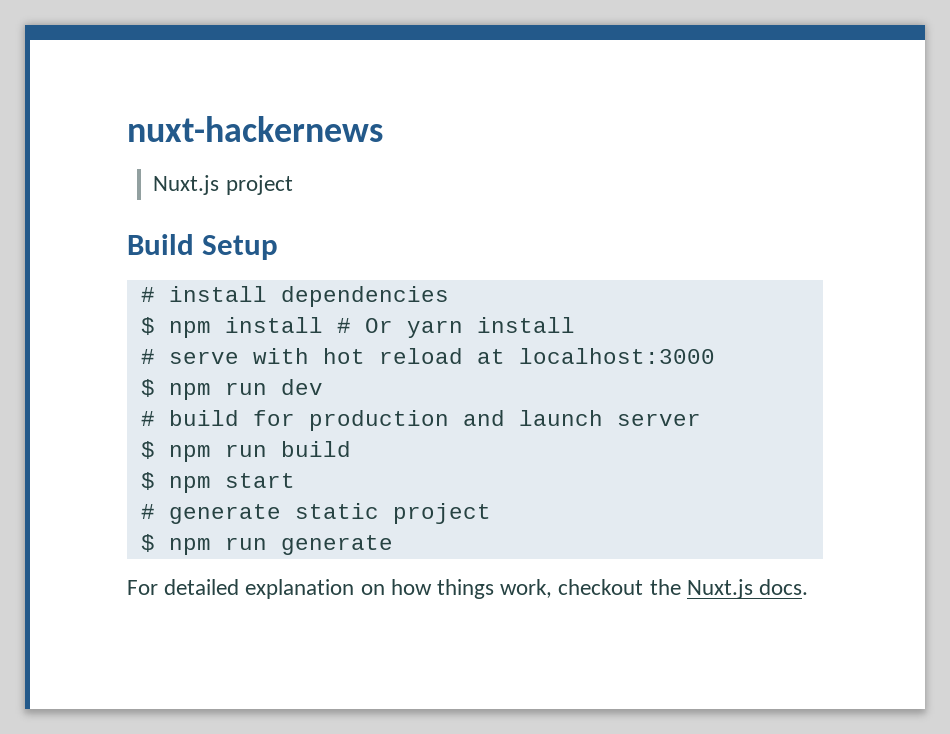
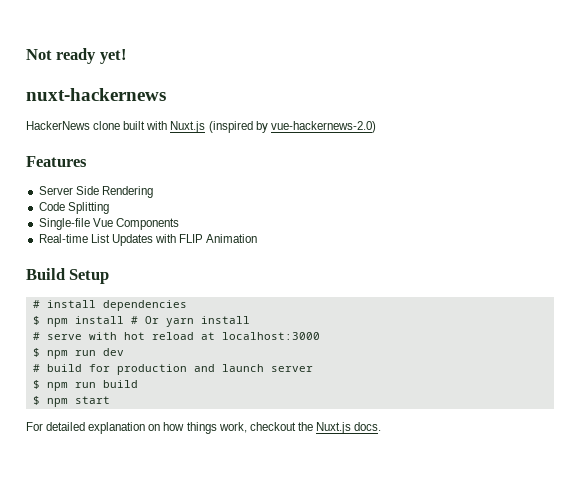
[127,116,383,142] [153,175,293,195] nuxt-hackernews // Nuxt.js project -> [26,48,127,64] [26,88,166,101] [26,121,376,133] [26,156,87,167] [38,186,153,198] [38,202,109,214] [38,218,179,230] [38,234,258,246] Not ready yet! // nuxt-hackernews // HackerNews clone built with Nuxt.js (inspired by vue-hackernews-2.0) // Features // Server Side Rendering // Code Splitting // Single-file Vue Components // Real-time List Updates with FLIP Animation
[140,503,491,524] [140,534,393,555] // # generate static project // $ npm run generate -> (110, 400) none

